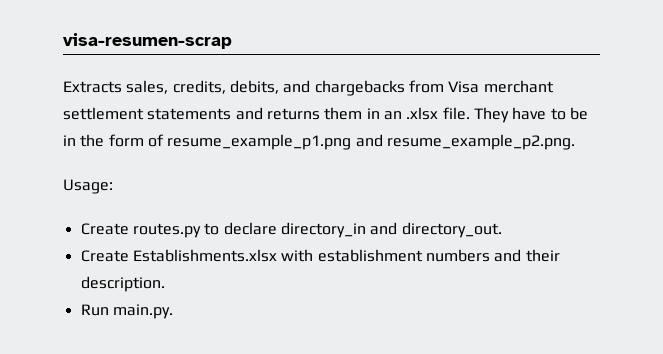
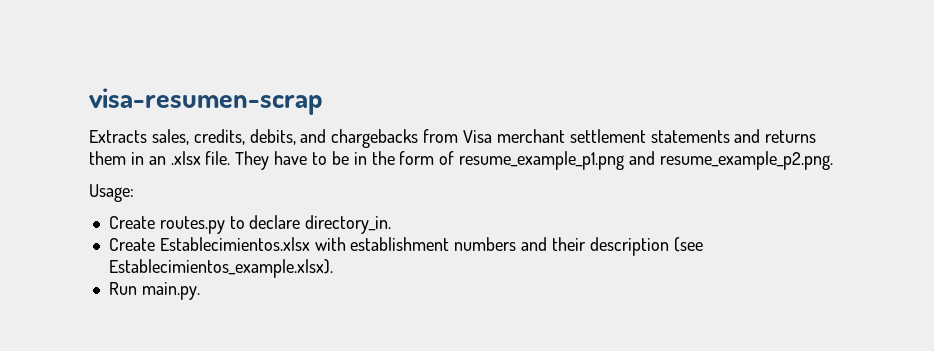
[280,222,502,238] [80,249,277,262] directory_in and directory_out. // Create Establishments.xlsx -> [305,215,392,234] [108,237,310,251] directory_in. // Create Establecimientos.xlsx
[80,276,165,292] description. -> [589,237,703,256] [108,259,333,278] description (see Establecimientos_example.xlsx).

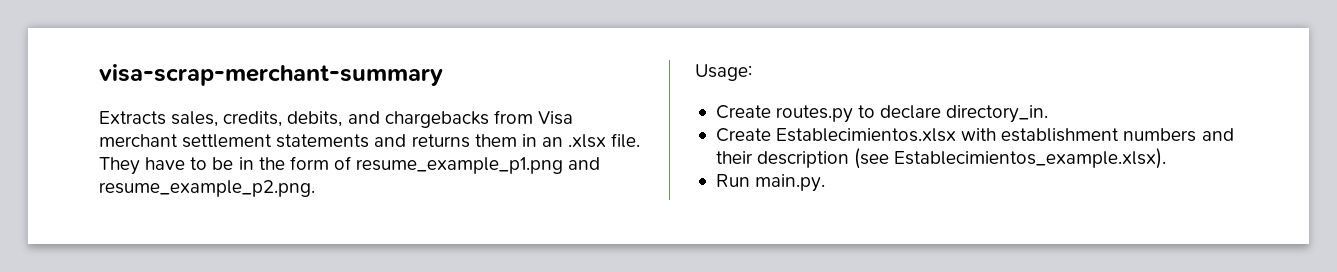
[89,88,323,115] visa-resumen-scrap -> [99,64,443,86] visa-scrap-merchant-summary

